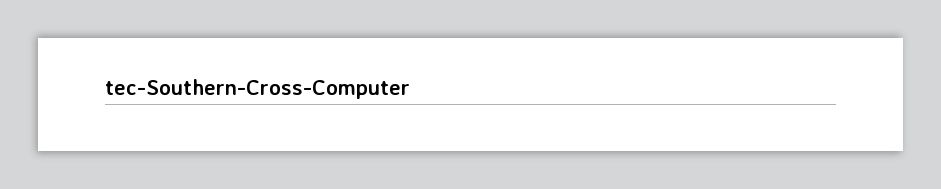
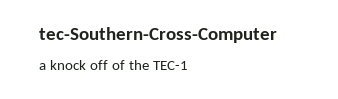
(410, 89) none -> [39,60,188,70] // a knock off of the TEC-1

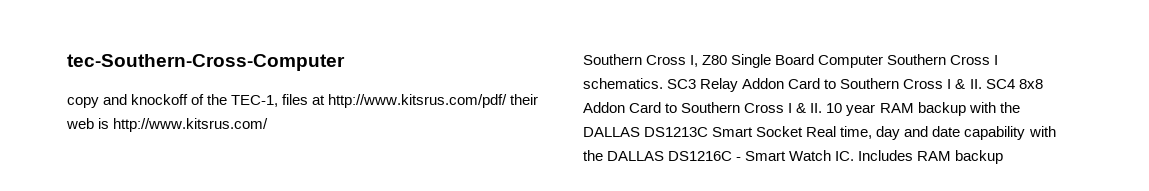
[39,60,188,70] a knock off of the TEC-1 -> [67,94,539,108] [66,118,269,132] [583,54,999,68] [583,78,1043,92] [583,102,1020,116] [583,126,1056,140] [583,150,1004,164] copy and knockoff of the TEC-1, files at http://www.kitsrus.com/pdf/ their web is http://www.kitsrus.com/ // Southern Cross I, Z80 Single Board Computer Southern Cross I schematics. SC3 Relay Addon Card to Southern Cross I & II. SC4 8x8 Addon Card to Southern Cross I & II. 10 year RAM backup with the DALLAS DS1213C Smart Socket Real time, day and date capability with the DALLAS DS1216C - Smart Watch IC. Includes RAM backup

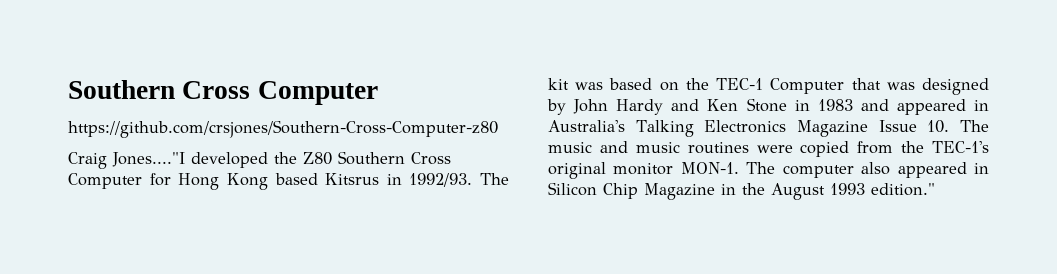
[67,54,345,71] [67,94,539,108] [66,118,269,132] [583,54,999,68] [583,78,1043,92] [583,102,1020,116] [583,126,1056,140] [583,150,1004,164] tec-Southern-Cross-Computer // copy and knockoff of the TEC-1, files at http://www.kitsrus.com/pdf/ their web is http://www.kitsrus.com/ // Southern Cross I, Z80 Single Board Computer Southern Cross I schematics. SC3 Relay Addon Card to Southern Cross I & II. SC4 8x8 Addon Card to Southern Cross I & II. 10 year RAM backup with the DALLAS DS1213C Smart Socket Real time, day and date capability with the DALLAS DS1216C - Smart Watch IC. Includes RAM backup -> [68,80,378,105] [68,120,498,138] [68,151,451,169] [68,173,509,190] [548,78,989,95] [547,98,990,115] [548,120,989,137] [548,141,989,157] [548,162,989,179] [548,182,935,200] Southern Cross Computer // https://github.com/crsjones/Southern-Cross-Computer-z80 // Craig Jones...."I developed the Z80 Southern Cross Computer for Hong Kong based Kitsrus in 1992/93. The kit was based on the TEC-1 Computer that was designed by John Hardy and Ken Stone in 1983 and appeared in Australia's Talking Electronics Magazine Issue 10. The music and music routines were copied from the TEC-1's original monitor MON-1. The computer also appeared in Silicon Chip Magazine in the August 1993 edition."

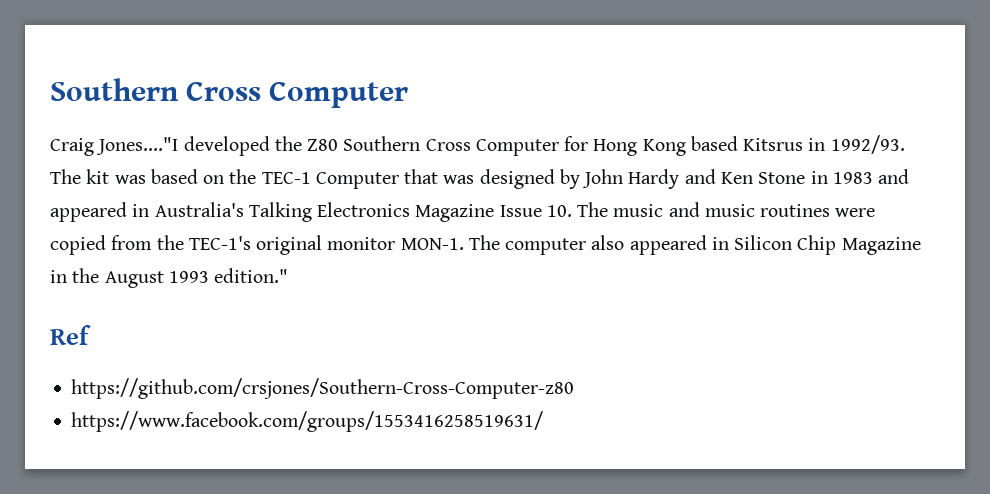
[68,80,378,105] [68,120,498,138] Southern Cross Computer // https://github.com/crsjones/Southern-Cross-Computer-z80 -> [50,78,409,108] Southern Cross Computer
(935, 189) none -> [50,325,91,345] [71,378,575,399] [71,411,544,432] // Ref // https://github.com/crsjones/Southern-Cross-Computer-z80 // https://www.facebook.com/groups/1553416258519631/

